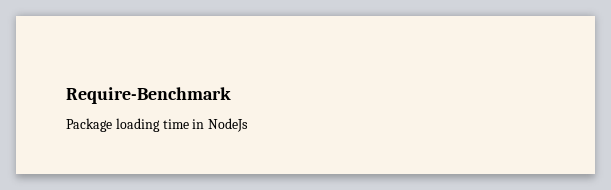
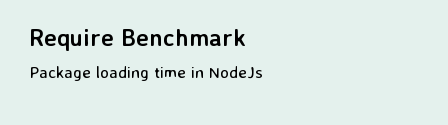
[66,87,231,104] Require-Benchmark -> [29,29,246,51] Require Benchmark

